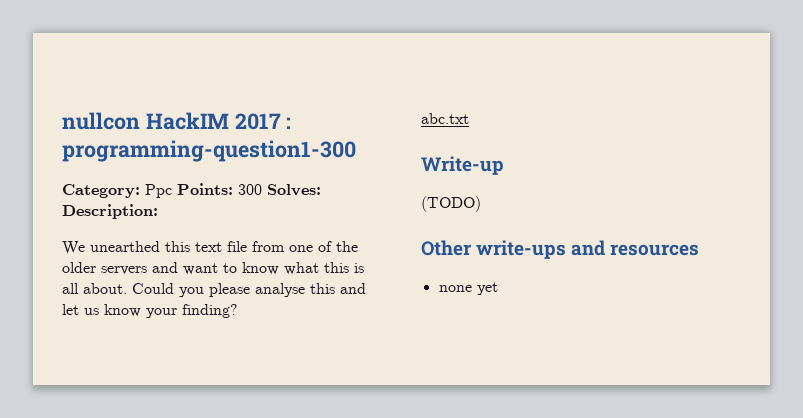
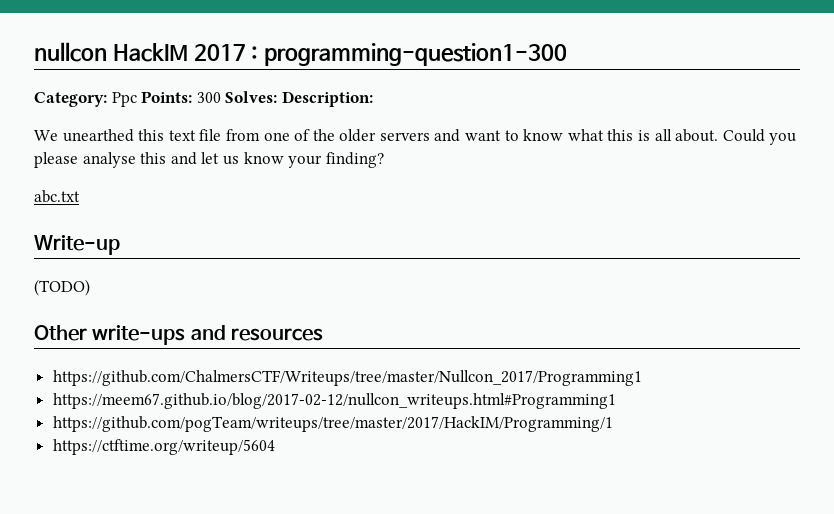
[438,282,498,295] none yet -> [52,370,642,386] [52,393,616,409] [52,416,613,432] [52,439,275,455] https://github.com/ChalmersCTF/Writeups/tree/master/Nullcon_2017/Programming1 // https://meem67.github.io/blog/2017-02-12/nullcon_writeups.html#Programming1 // https://github.com/pogTeam/writeups/tree/master/2017/HackIM/Programming/1 // https://ctftime.org/writeup/5604

